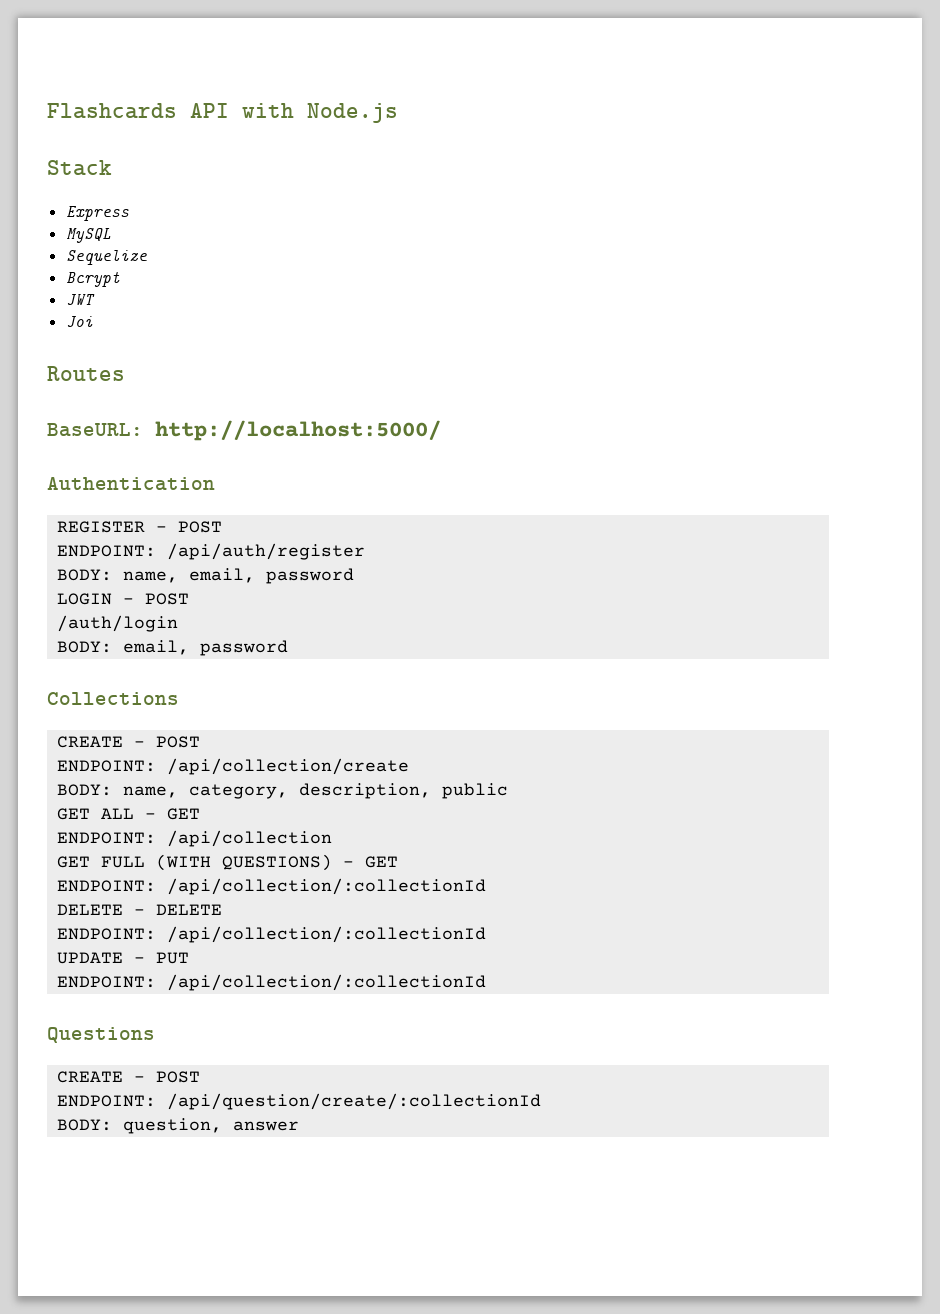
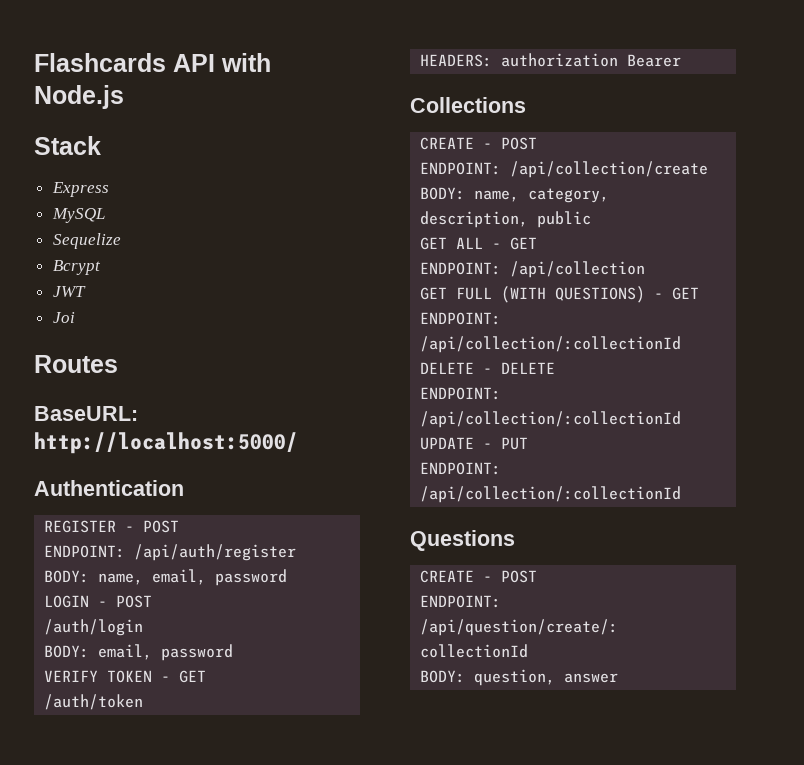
(289, 648) none -> [44,670,207,683] [44,694,144,710] [420,53,682,67] // VERIFY TOKEN - GET // /auth/token // HEADERS: authorization Bearer

